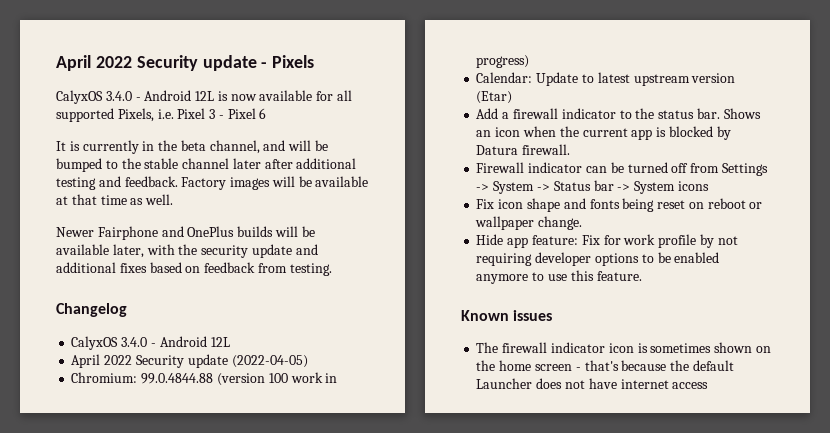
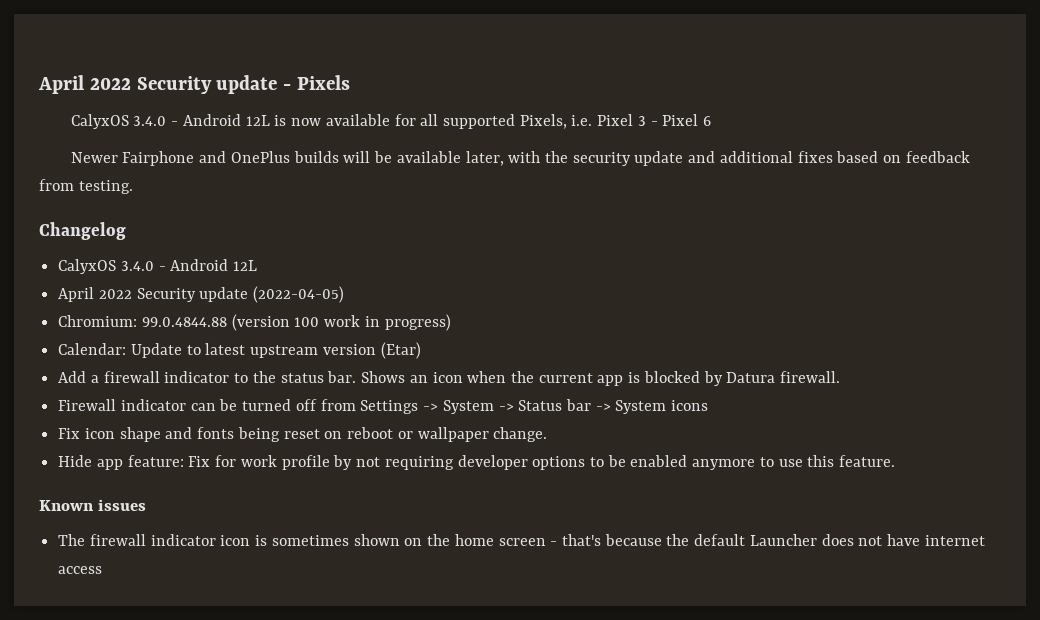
[56,140,329,154] [56,158,357,172] [56,176,369,190] [56,194,174,205] // It is currently in the beta channel, and will be bumped to the stable channel later after additional testing and feedback. Factory images will be available at that time as well. -> (712, 121) none

